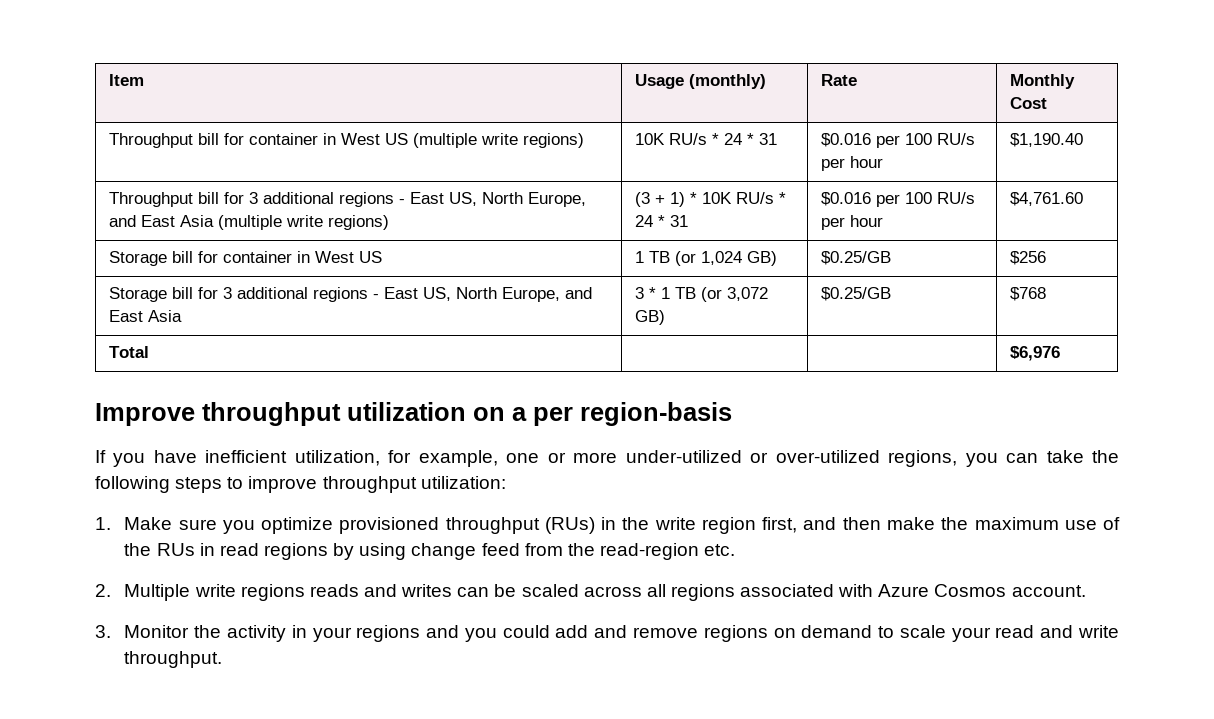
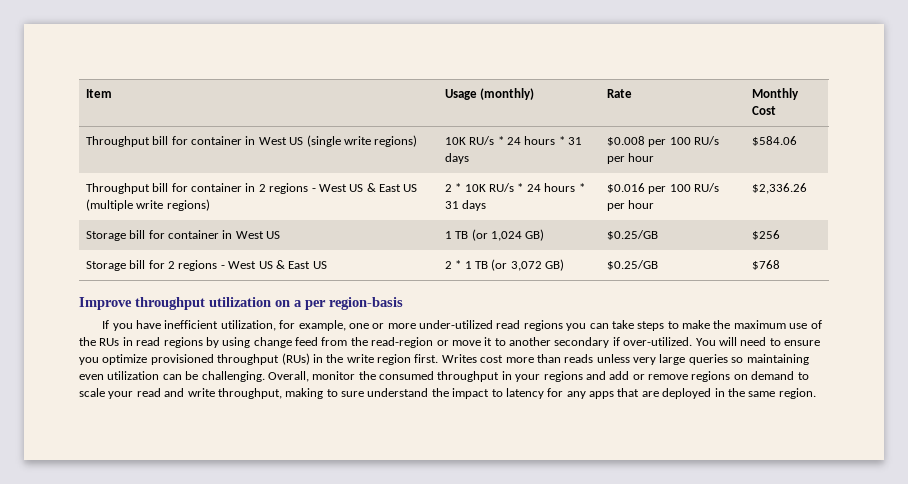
[413,133,478,148] (multiple -> [306,135,341,147] (single
[747,133,778,145] [821,133,976,148] [821,156,884,171] [1010,133,1084,147] [109,192,587,207] [109,215,390,230] [635,192,787,207] [635,215,689,227] [821,192,976,207] [821,215,884,230] [1010,192,1084,206] * 31 | $0.016 per 100 RU/s per hour | $1,190.40 // Throughput bill for 3 additional regions - East US, North Europe, and East Asia (multiple write regions) | (3 + 1) * 10K RU/s * 24 * 31 | $0.016 per 100 RU/s per hour | $4,761.60 -> [524,136,583,145] [444,153,469,164] [606,136,720,147] [606,153,655,164] [751,136,797,146] [85,183,418,194] [85,199,210,211] [444,183,585,192] [444,200,487,211] [606,183,720,194] [606,200,655,211] [751,183,807,194] hours * 31 days | $0.008 per 100 RU/s per hour | $584.06 // Throughput bill for container in 2 regions - West US & East US (multiple write regions) | 2 * 10K RU/s * 24 hours * 31 days | $0.016 per 100 RU/s per hour | $2,336.26
[223,287,593,302] [109,310,183,322] [635,287,645,299] 3 additional regions - East US, North Europe, and East Asia | 3 -> [168,260,327,271] [444,261,452,269] 2 regions - West US & East US | 2
[109,346,150,358] [1010,346,1061,361] // Total | | | $6,976 -> (780, 265) none
[750,450,1120,467] [95,476,506,493] [95,517,881,534] or over-utilized regions, you can take the following steps to improve throughput utilization: // 1. Make sure you optimize provisioned throughput (RUs) in the write region first, and then -> [496,320,679,331] read regions you can take steps to
[704,544,736,556] [95,584,1086,601] [95,625,628,642] etc. // 2. Multiple write regions reads and writes can be scaled across all regions associated with Azure Cosmos account. // 3. Monitor the activity in your regions and you could add and -> [436,337,820,348] [79,353,809,365] [79,371,645,382] or move it to another secondary if over-utilized. You will need to ensure you optimize provisioned throughput (RUs) in the write region first. Writes cost more than reads unless very large queries so maintaining even utilization can be challenging. Overall, monitor the consumed throughput in your regions and add or
[124,651,223,668] throughput. -> [217,388,816,399] throughput, making to sure understand the impact to latency for any apps that are deployed in the same region.

